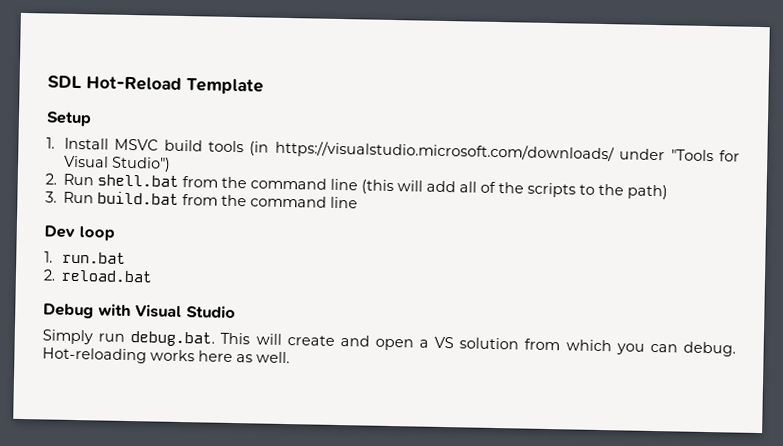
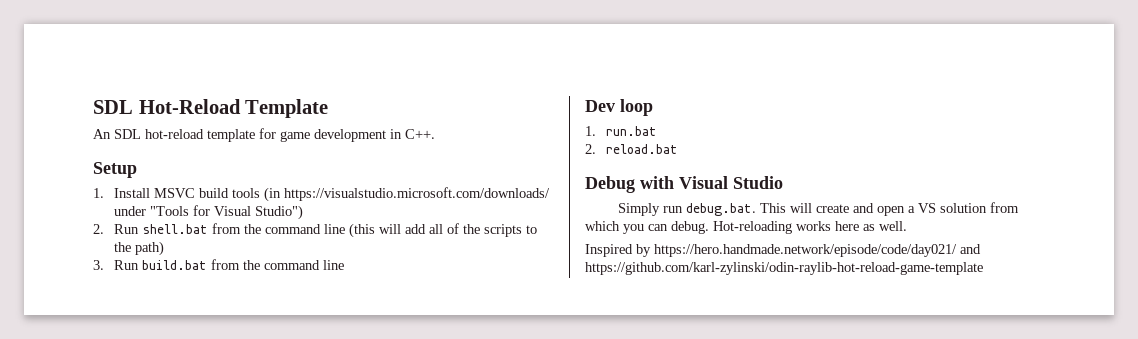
(264, 86) none -> [93,128,435,142] // An SDL hot-reload template for game development in C++.
(290, 357) none -> [585,244,981,257] [585,262,983,275] // Inspired by https://hero.handmade.network/episode/code/day021/ and https://github.com/karl-zylinski/odin-raylib-hot-reload-game-template

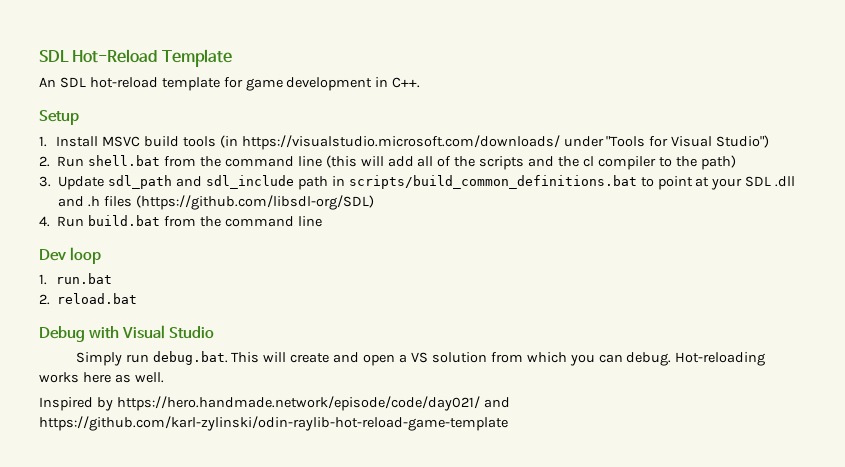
(522, 230) none -> [528,156,656,170] and the cl compiler
(104, 265) none -> [58,175,796,190] [58,195,374,210] [39,216,50,227] Update sdl_path and sdl_include path in scripts/build_common_definitions.bat to point at your SDL .dll and .h files (https://github.com/libsdl-org/SDL) // 4.

